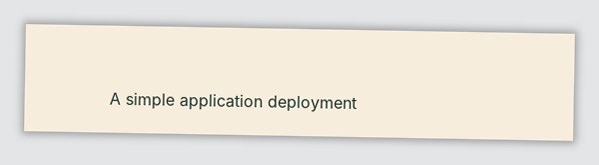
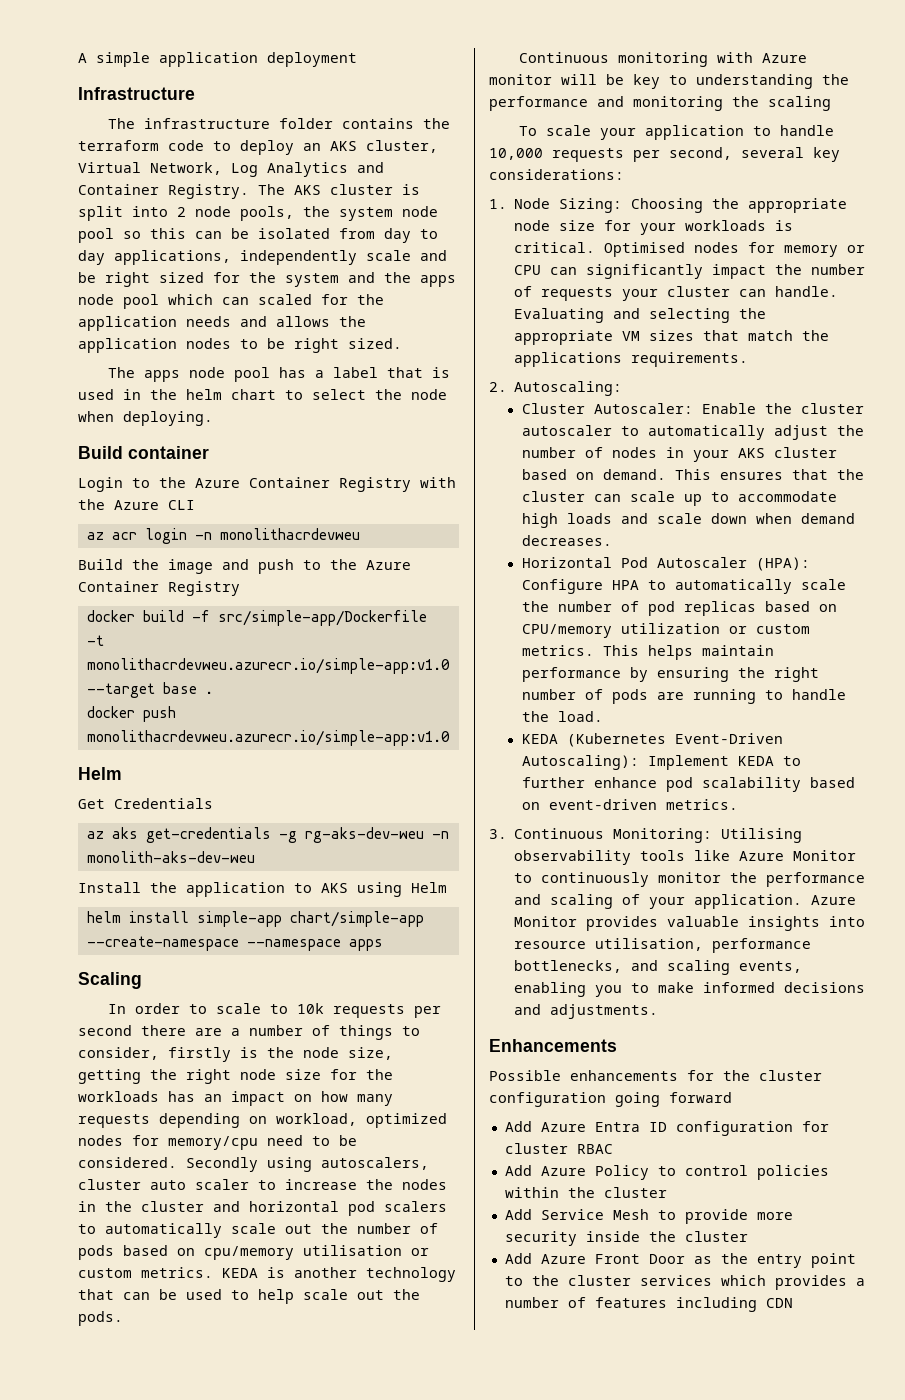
(357, 104) none -> [78,87,195,100] [107,118,450,129] [78,140,438,155] [78,162,384,177] [78,184,420,199] [78,206,438,221] [78,228,438,243] [78,250,447,265] [78,272,456,287] [78,294,384,309] [78,316,366,331] [78,338,402,353] [107,367,450,382] [78,389,447,400] [78,411,213,426] [78,446,209,459] [78,477,456,492] [78,499,195,510] [86,528,360,544] [78,559,411,574] [78,581,240,596] [86,610,427,626] [86,635,104,646] [86,658,450,674] [86,682,213,698] [86,706,176,722] [86,730,450,746] [78,767,122,780] [78,798,213,809] [86,827,449,843] [86,851,255,863] [78,882,447,897] [86,911,424,927] [86,936,383,951] [78,972,142,989] [107,1003,441,1018] [78,1025,420,1040] [78,1047,393,1062] [78,1069,393,1084] [78,1091,393,1106] [78,1113,447,1128] [78,1135,357,1150] [78,1157,429,1172] [78,1179,447,1190] [78,1201,447,1216] [78,1223,438,1238] [78,1245,429,1260] [78,1267,456,1282] [78,1289,420,1304] [78,1311,123,1326] [518,52,807,67] [489,74,849,89] [489,96,831,111] [518,125,834,140] [489,147,840,162] [489,169,624,180] [489,198,848,213] [514,220,794,235] [514,242,866,257] [514,264,866,279] [514,286,839,301] [514,308,767,323] [514,330,830,345] [514,352,749,367] [489,381,623,396] [521,403,864,414] [521,425,864,440] [521,447,837,462] [521,469,864,480] [521,491,837,506] [521,513,855,528] [521,535,612,546] [521,557,810,571] [521,579,846,594] [521,601,837,616] [521,623,810,638] [521,645,774,660] [521,667,819,682] [521,689,846,704] [521,711,603,722] [521,733,783,747] [521,755,801,770] [521,777,855,792] [521,799,738,810] [489,828,803,843] [514,850,857,865] [514,872,866,887] [514,894,857,909] [514,916,866,931] [514,938,812,953] [514,960,803,975] [514,982,866,997] [514,1004,659,1019] [489,1039,617,1052] [489,1070,822,1081] [489,1092,732,1107] [504,1121,829,1136] [504,1143,613,1154] [504,1165,829,1180] [504,1187,667,1198] [504,1209,793,1224] [504,1231,748,1246] [504,1253,856,1268] [504,1275,865,1290] [504,1297,793,1312] // Infrastructure // The infrastructure folder contains the terraform code to deploy an AKS cluster, Virtual Network, Log Analytics and Container Registry. The AKS cluster is split into 2 node pools, the system node pool so this can be isolated from day to day applications, independently scale and be right sized for the system and the apps node pool which can scaled for the application needs and allows the application nodes to be right sized. // The apps node pool has a label that is used in the helm chart to select the node when deploying. // Build container // Login to the Azure Container Registry with the Azure CLI // az acr login -n monolithacrdevweu // Build the image and push to the Azure Container Registry // docker build -f src/simple-app/Dockerfile -t monolithacrdevweu.azurecr.io/simple-app:v1.0 --target base . // docker push monolithacrdevweu.azurecr.io/simple-app:v1.0 // Helm // Get Credentials // az aks get-credentials -g rg-aks-dev-weu -n monolith-aks-dev-weu // Install the application to AKS using Helm // helm install simple-app chart/simple-app --create-namespace --namespace apps // Scaling // In order to scale to 10k requests per second there are a number of things to consider, firstly is the node size, getting the right node size for the workloads has an impact on how many requests depending on workload, optimized nodes for memory/cpu need to be considered. Secondly using autoscalers, cluster auto scaler to increase the nodes in the cluster and horizontal pod scalers to automatically scale out the number of pods based on cpu/memory utilisation or custom metrics. KEDA is another technology that can be used to help scale out the pods. // Continuous monitoring with Azure monitor will be key to understanding the performance and monitoring the scaling // To scale your application to handle 10,000 requests per second, several key considerations: // 1. Node Sizing: Choosing the appropriate node size for your workloads is critical. Optimised nodes for memory or CPU can significantly impact the number of requests your cluster can handle. Evaluating and selecting the appropriate VM sizes that match the applications requirements. // 2. Autoscaling: // Cluster Autoscaler: Enable the cluster autoscaler to automatically adjust the number of nodes in your AKS cluster based on demand. This ensures that the cluster can scale up to accommodate high loads and scale down when demand decreases. // Horizontal Pod Autoscaler (HPA): Configure HPA to automatically scale the number of pod replicas based on CPU/memory utilization or custom metrics. This helps maintain performance by ensuring the right number of pods are running to handle the load. // KEDA (Kubernetes Event-Driven Autoscaling): Implement KEDA to further enhance pod scalability based on event-driven metrics. // 3. Continuous Monitoring: Utilising observability tools like Azure Monitor to continuously monitor the performance and scaling of your application. Azure Monitor provides valuable insights into resource utilisation, performance bottlenecks, and scaling events, enabling you to make informed decisions and adjustments. // Enhancements // Possible enhancements for the cluster configuration going forward // Add Azure Entra ID configuration for cluster RBAC // Add Azure Policy to control policies within the cluster // Add Service Mesh to provide more security inside the cluster // Add Azure Front Door as the entry point to the cluster services which provides a number of features including CDN

